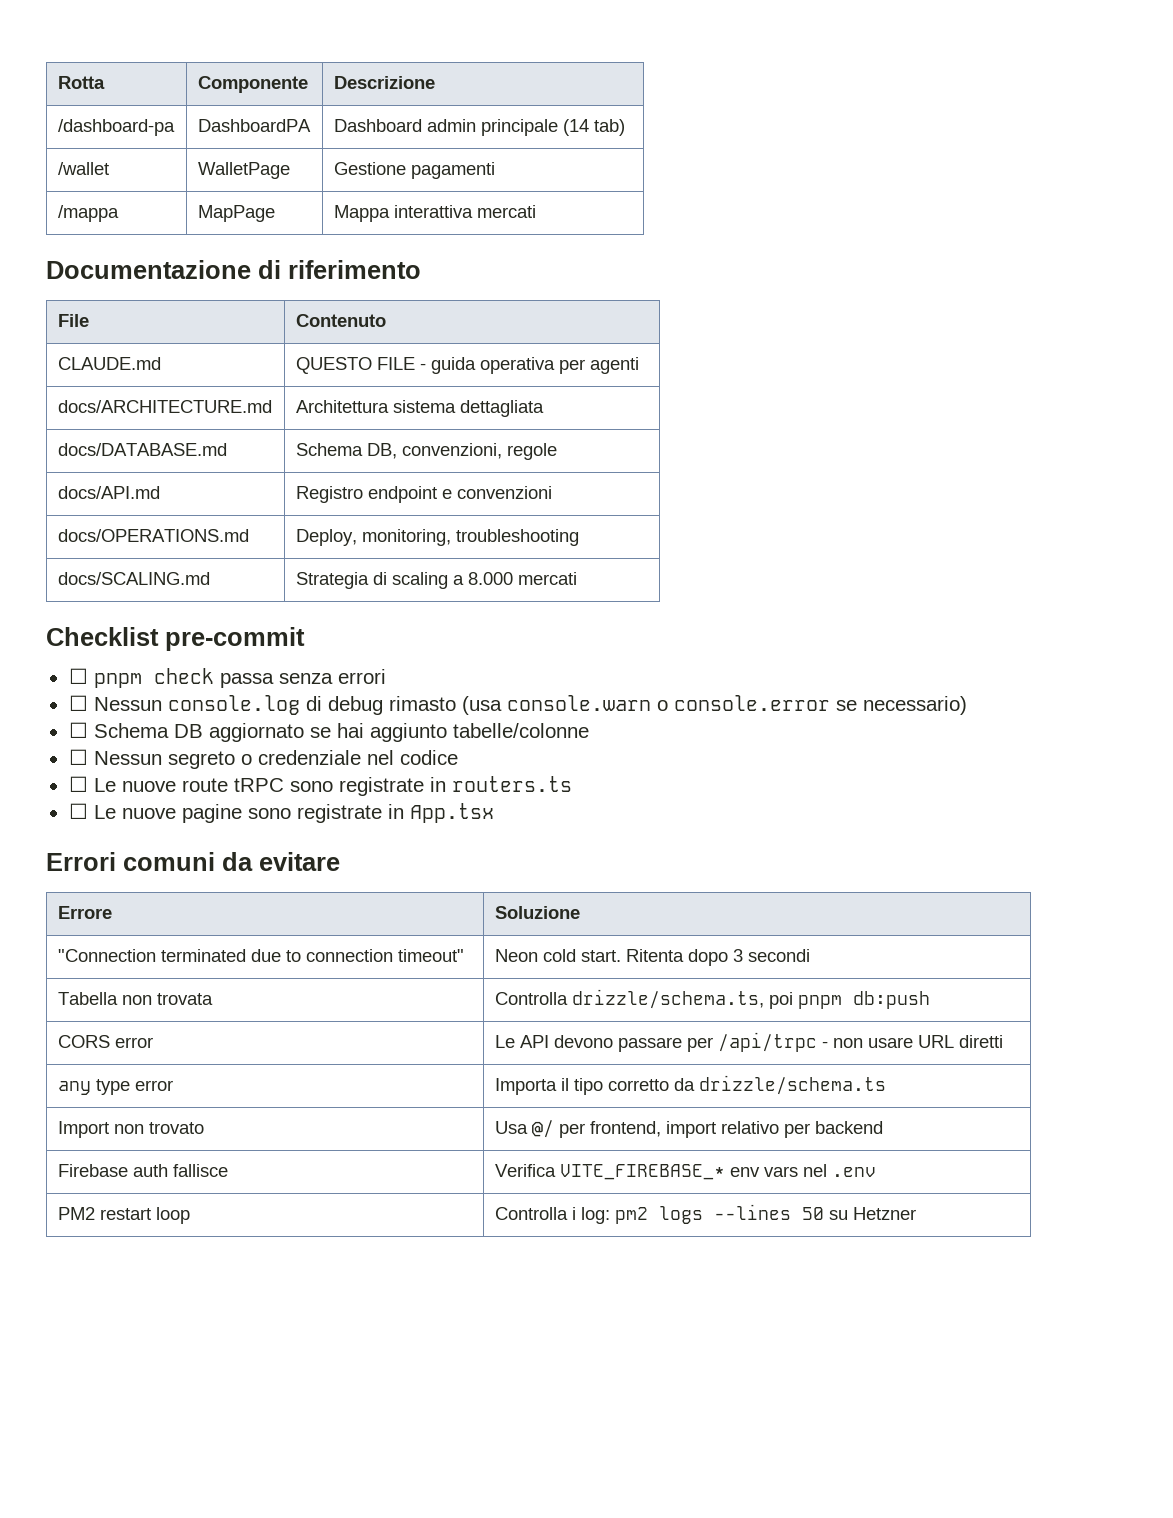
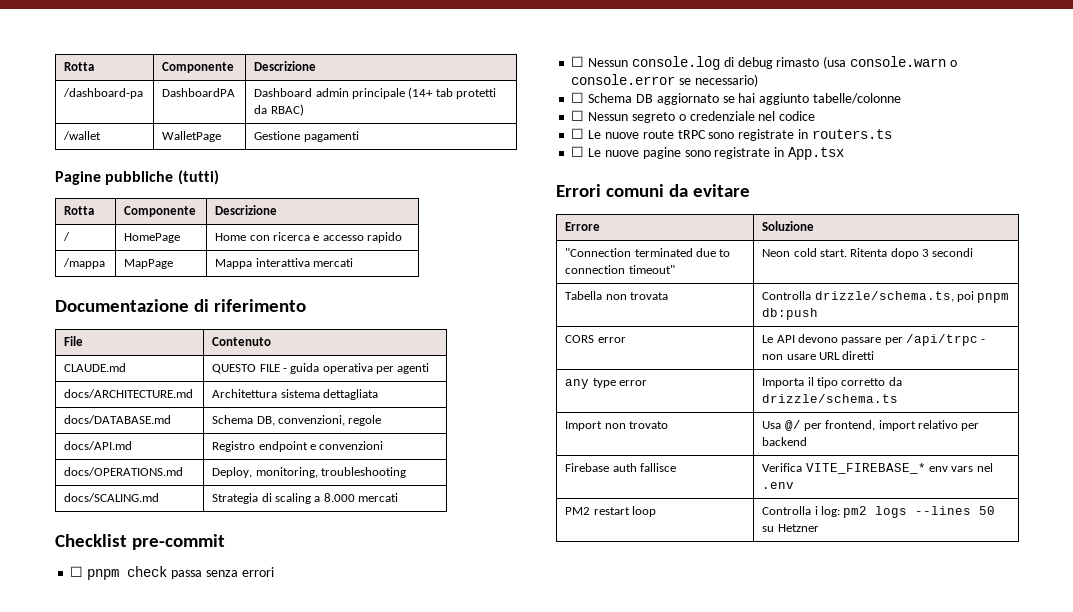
[562,119,625,136] (14 tab) -> [408,87,497,99] [254,104,304,116] (14+ tab protetti da RBAC)
(495, 170) none -> [55,170,219,185] [64,206,95,215] [124,206,197,217] [215,205,278,215] [63,232,71,241] [124,233,181,243] [215,232,403,243] // Pagine pubbliche (tutti) // Rotta | Componente | Descrizione // / | HomePage | Home con ricerca e accesso rapido

